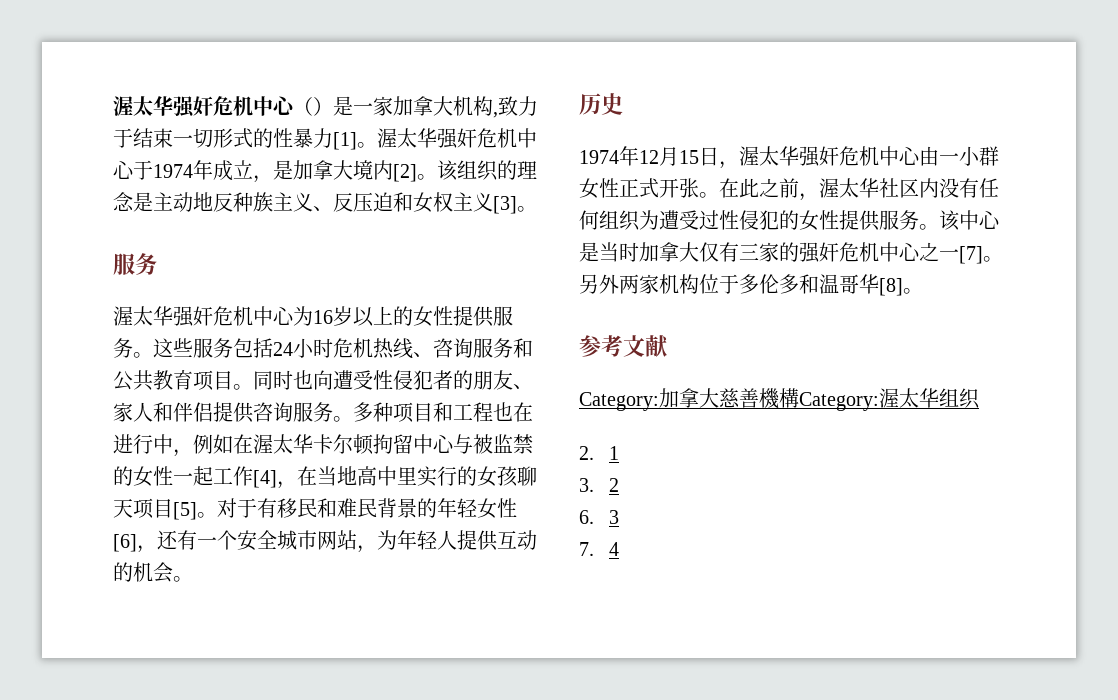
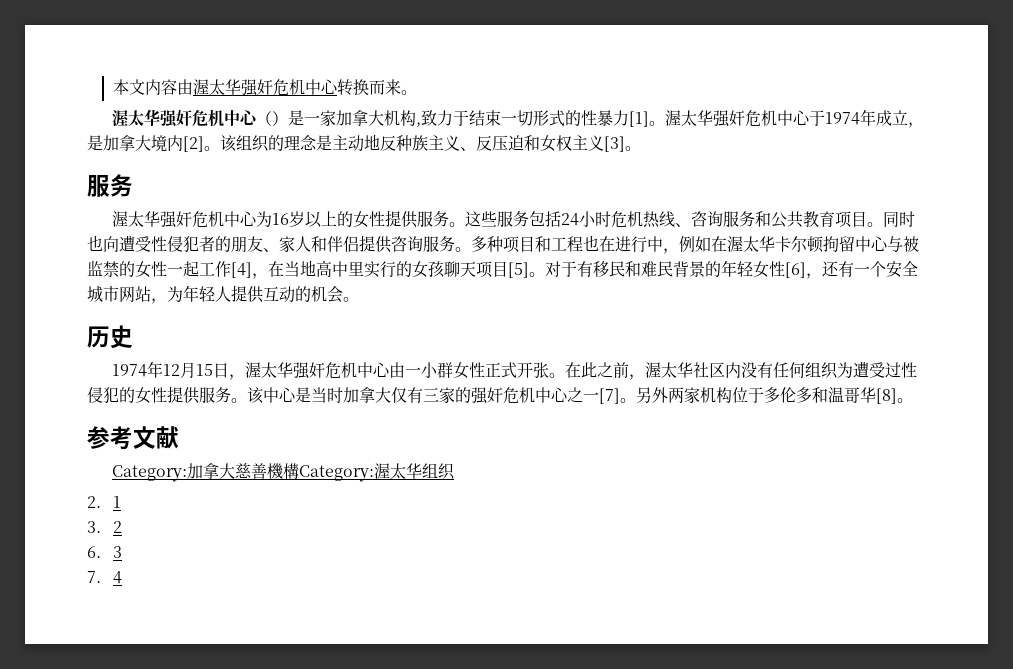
(113, 106) none -> [112,79,417,96] 本文内容由渥太华强奸危机中心转换而来。 //

